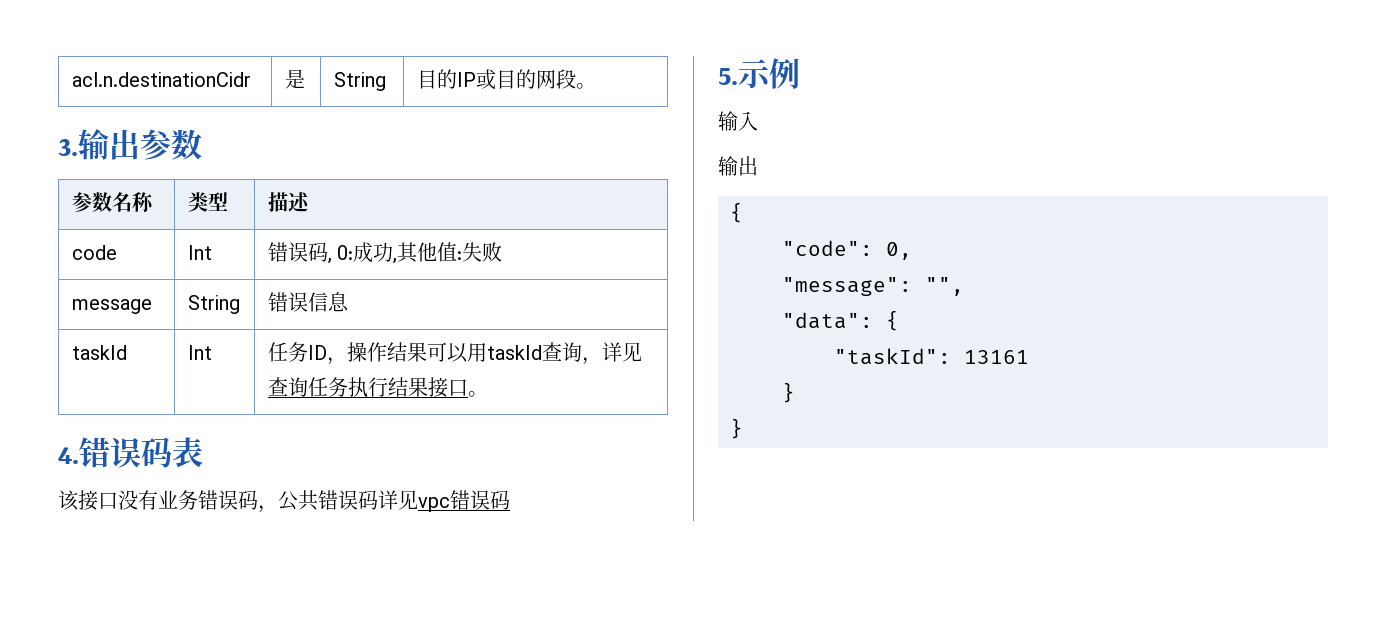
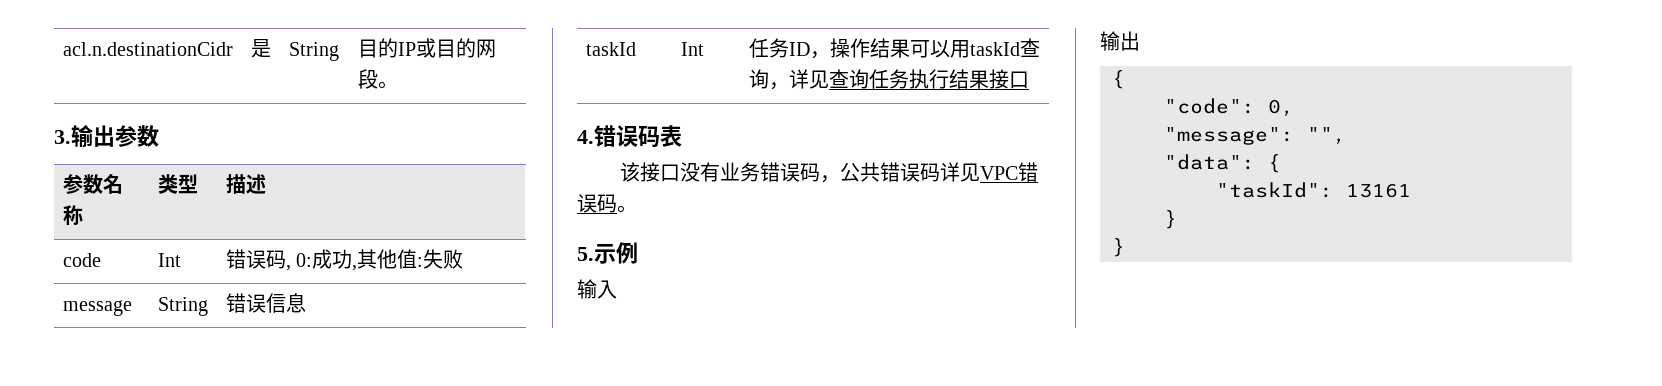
[467,391,488,397] 。 -> (1029, 80) none
[418,490,510,512] vpc错误码 -> [979,162,1038,182] [577,194,637,213] VPC错误码。

